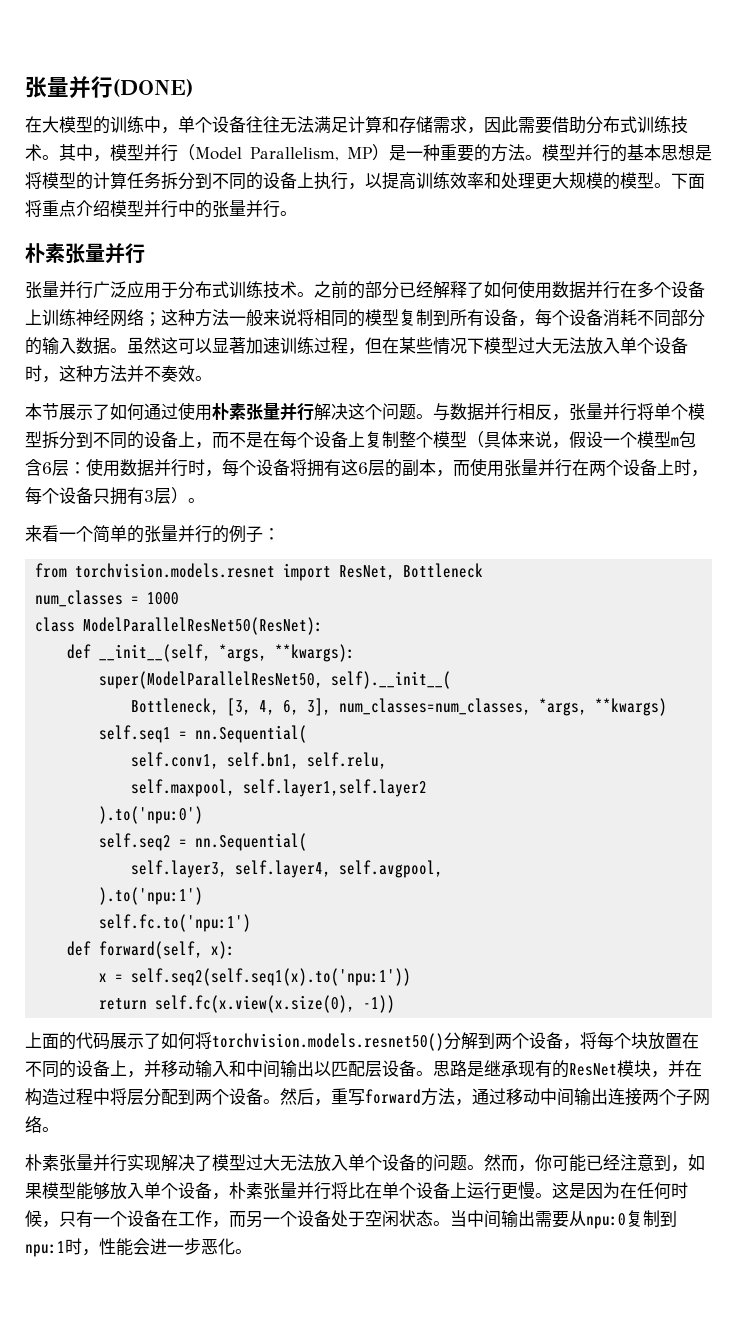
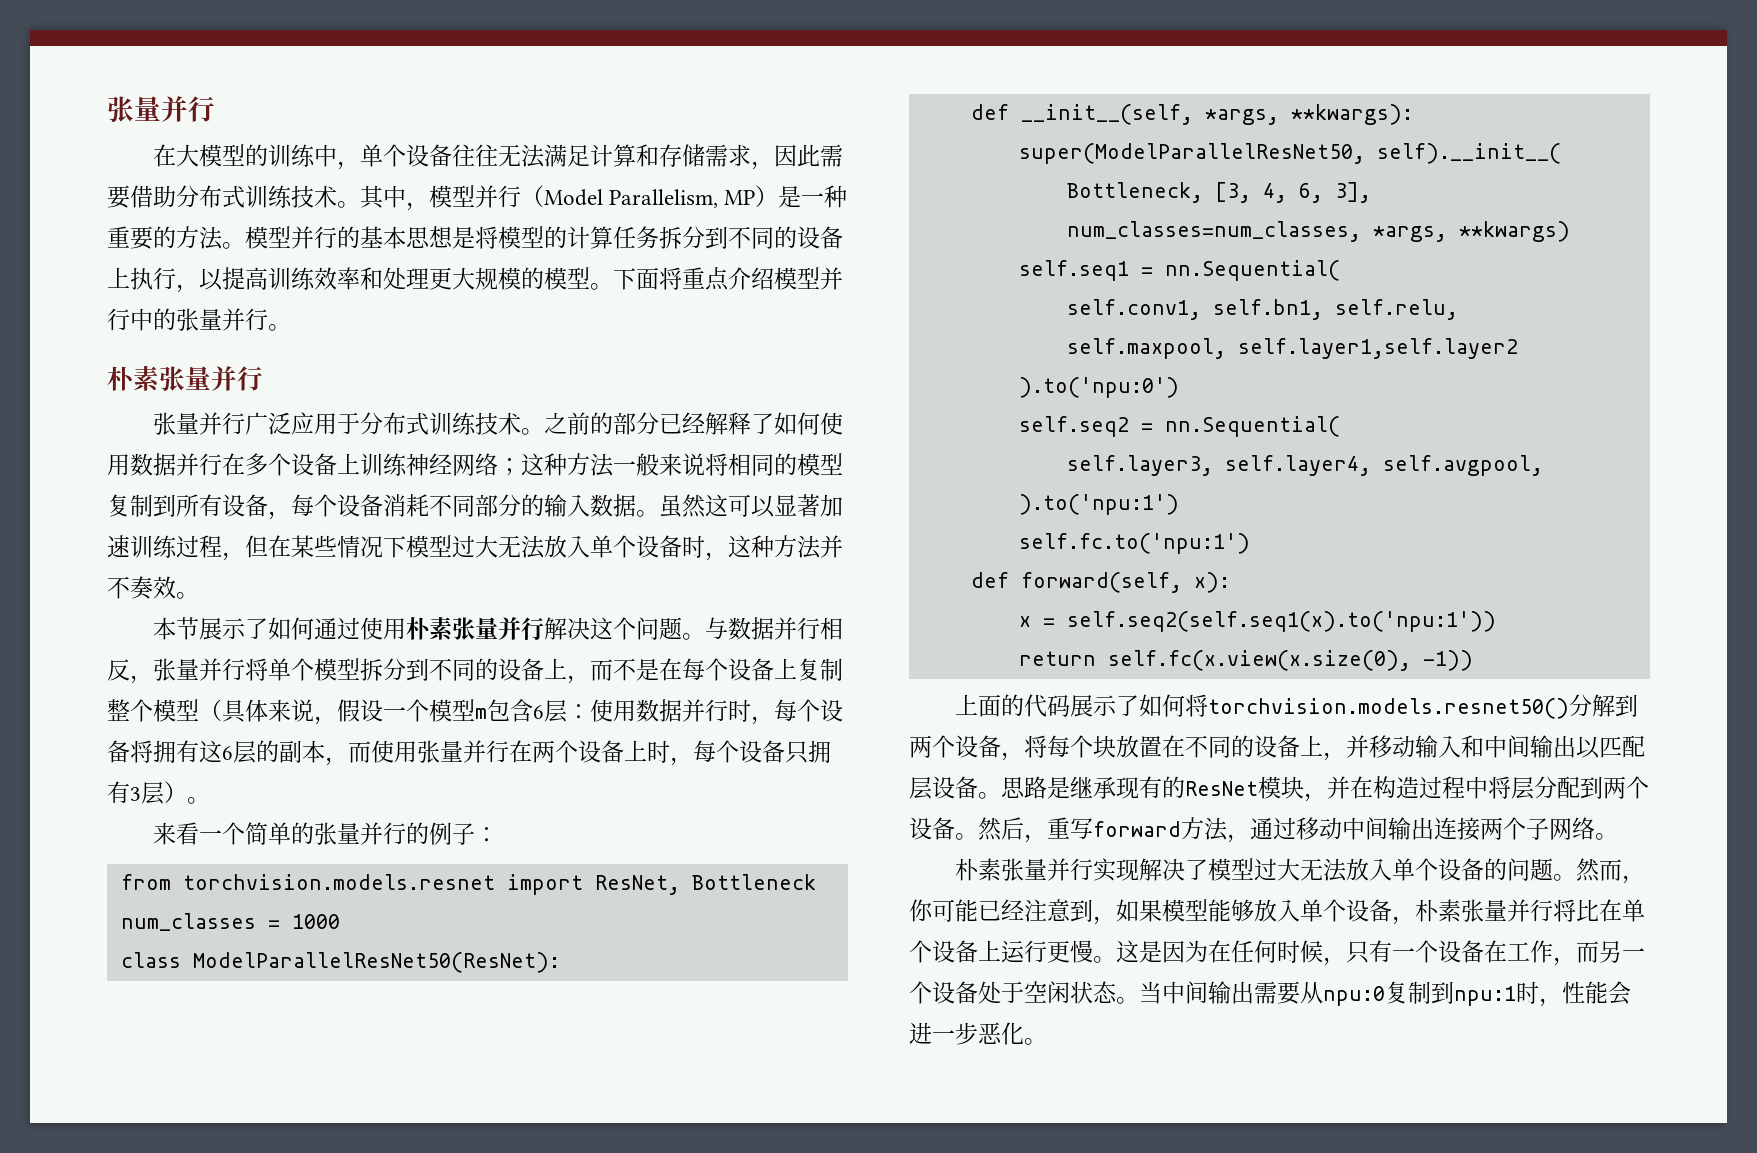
[25,76,193,99] 张量并行(DONE) -> [107,96,215,122] 张量并行

